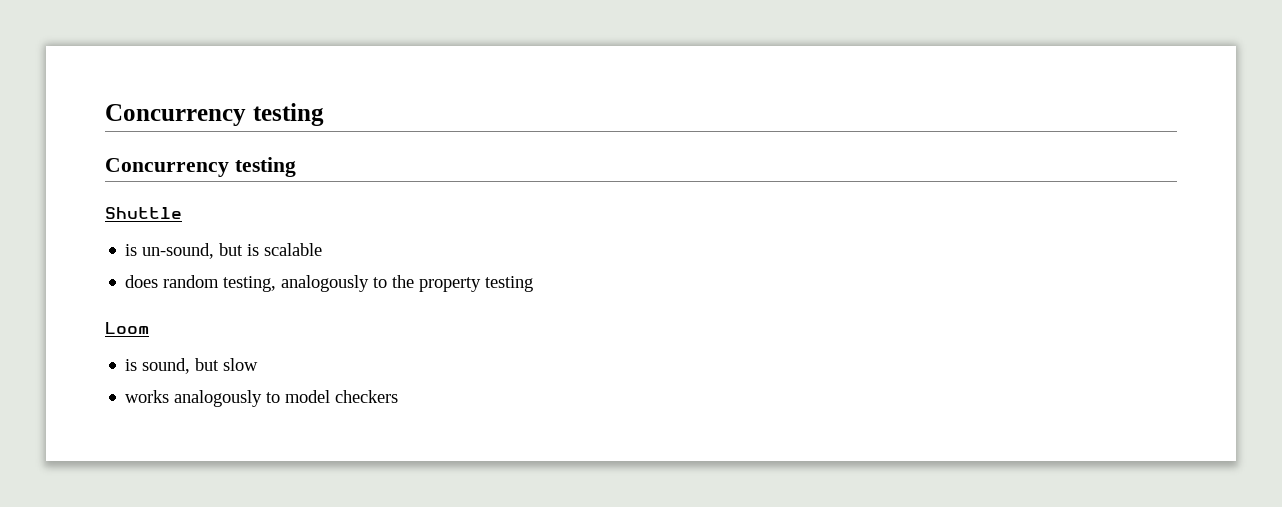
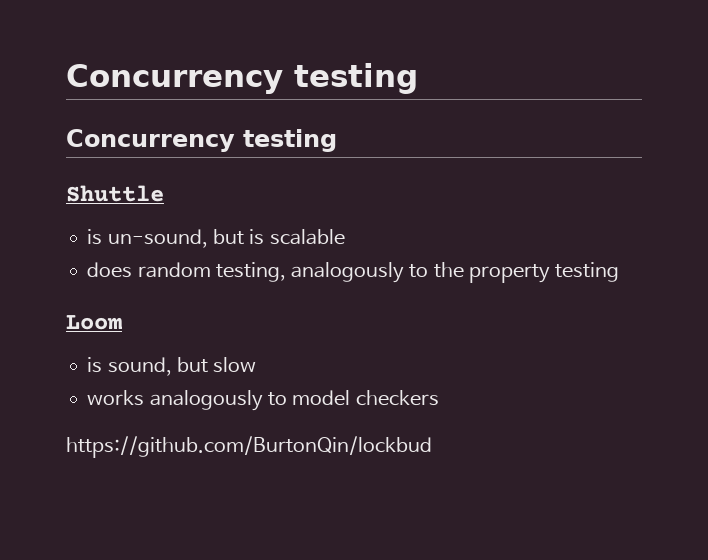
(399, 396) none -> [66,436,432,458] // https://github.com/BurtonQin/lockbud

